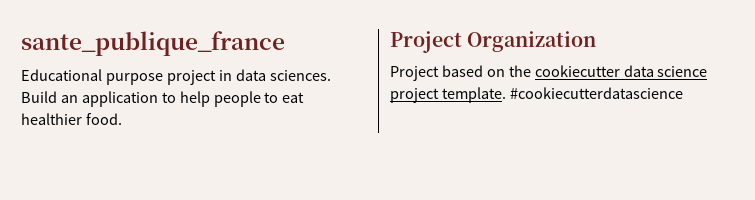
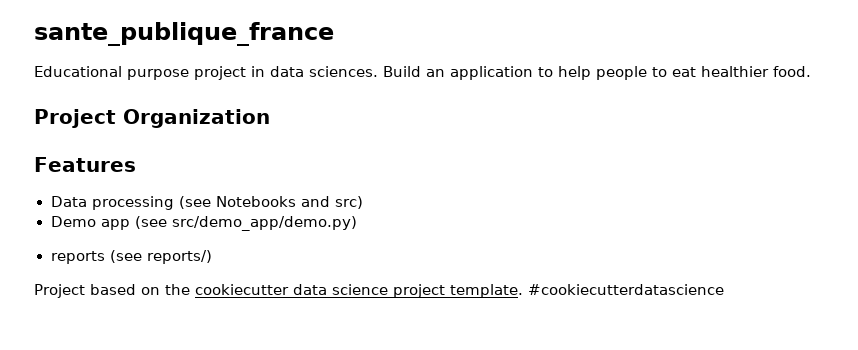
(597, 41) none -> [34,157,136,172] [50,196,363,210] [50,216,357,231] [50,250,212,264] // Features // Data processing (see Notebooks and src) // Demo app (see src/demo_app/demo.py) // reports (see reports/)

